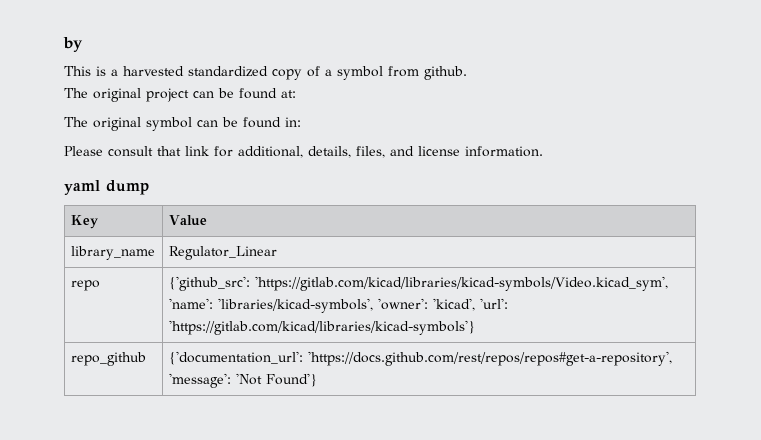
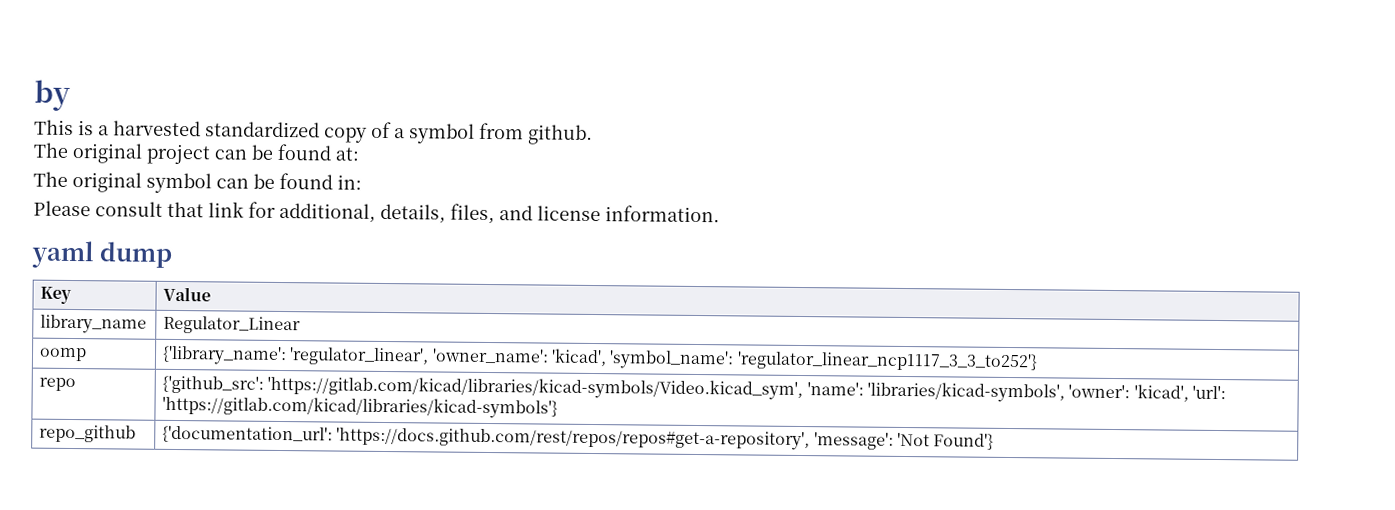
(277, 253) none -> [39,347,88,362] [162,345,1038,372] // oomp | {'library_name': 'regulator_linear', 'owner_name': 'kicad', 'symbol_name': 'regulator_linear_ncp1117_3_3_to252'}

